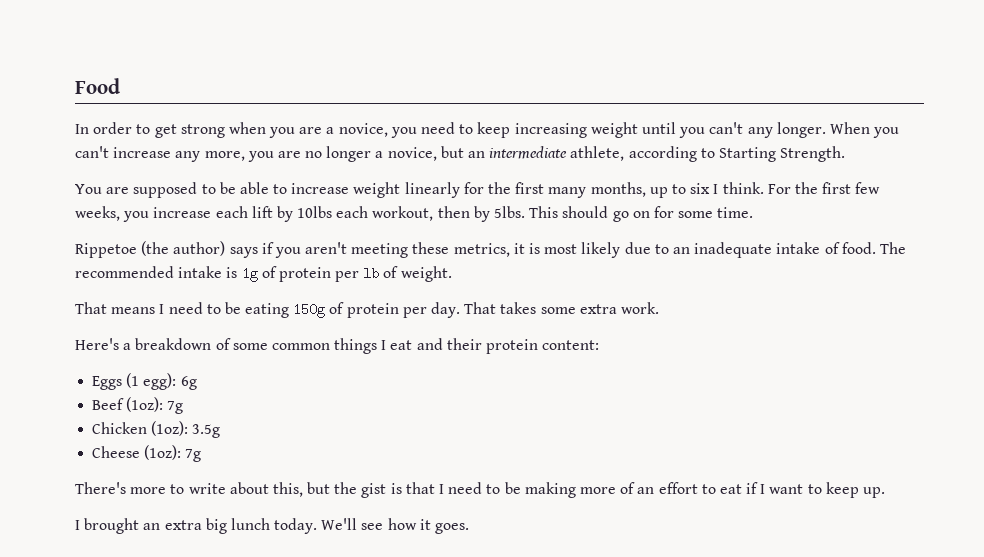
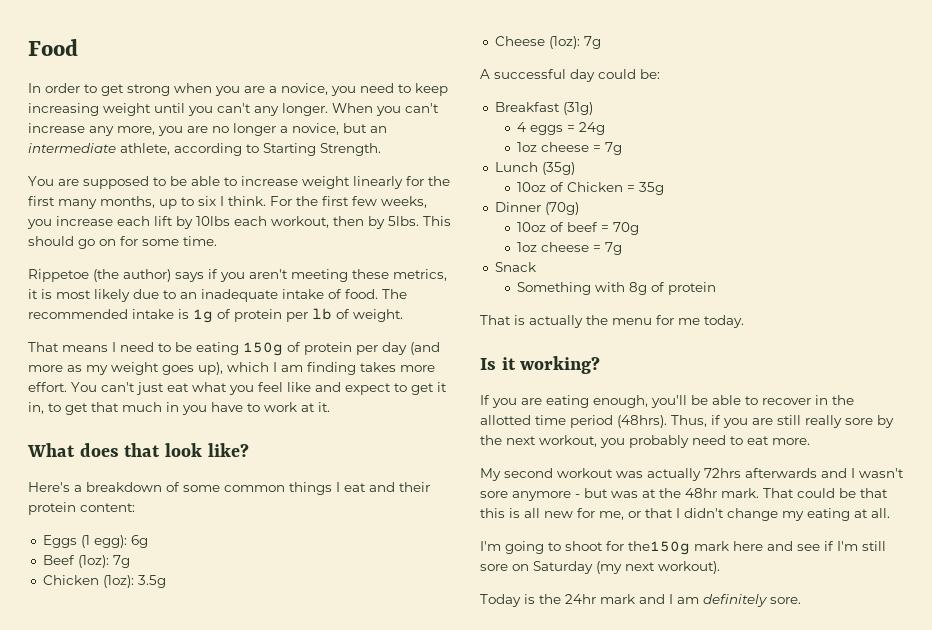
[431,302,659,318] day. That takes some extra work. -> [382,342,440,355] [28,362,435,375] [28,382,447,395] [28,402,330,415] [27,443,249,457] day (and more as my weight goes up), which I am finding takes more effort. You can't just eat what you feel like and expect to get it in, to get that much in you have to work at it. // What does that look like?
[75,482,885,498] [75,518,470,534] There's more to write about this, but the gist is that I need to be making more of an effort to eat if I want to keep up. // I brought an extra big lunch today. We'll see how it goes. -> [480,69,660,82] [494,102,593,115] [516,122,605,135] [516,142,622,155] [494,162,575,175] [516,182,664,195] [494,202,579,215] [516,222,639,235] [516,242,622,255] [494,262,536,272] [516,282,716,295] [480,315,744,328] [480,356,601,374] [480,395,854,408] [480,415,894,428] [480,435,810,448] [480,468,904,481] [480,488,888,501] [480,508,890,521] [480,541,886,555] [480,561,720,574] [480,594,801,607] A successful day could be: // Breakfast (31g) // 4 eggs = 24g // 1oz cheese = 7g // Lunch (35g) // 10oz of Chicken = 35g // Dinner (70g) // 10oz of beef = 70g // 1oz cheese = 7g // Snack // Something with 8g of protein // That is actually the menu for me today. // Is it working? // If you are eating enough, you'll be able to recover in the allotted time period (48hrs). Thus, if you are still really sore by the next workout, you probably need to eat more. // My second workout was actually 72hrs afterwards and I wasn't sore anymore - but was at the 48hr mark. That could be that this is all new for me, or that I didn't change my eating at all. // I'm going to shoot for the150g mark here and see if I'm still sore on Saturday (my next workout). // Today is the 24hr mark and I am definitely sore.

